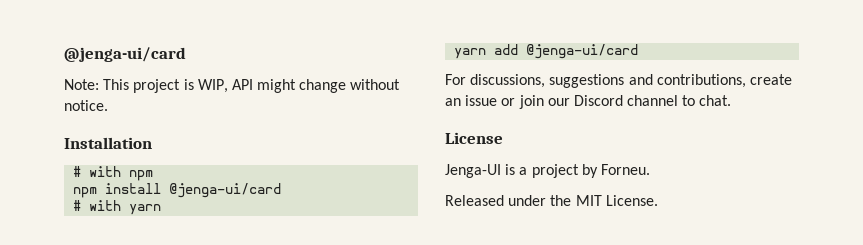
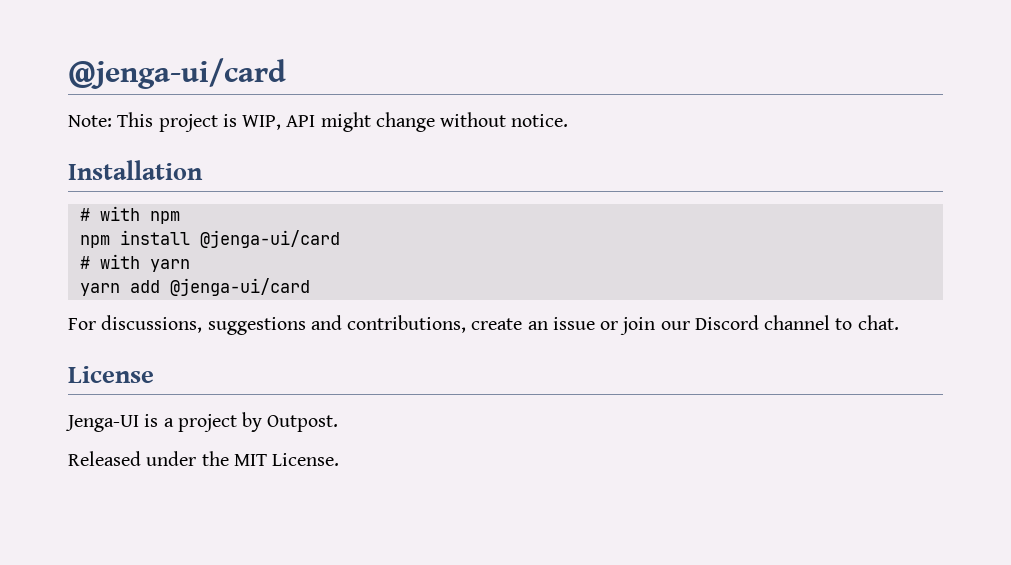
[600,164,650,175] Forneu. -> [267,415,339,432] Outpost.

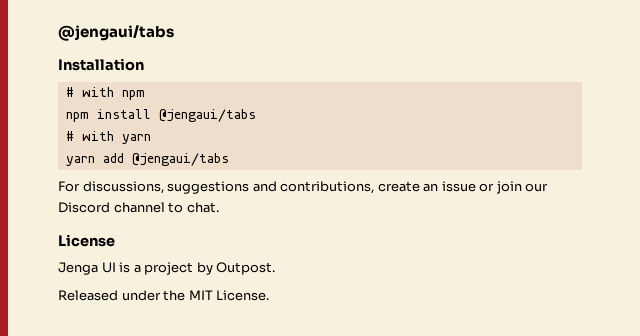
[68,58,286,89] [68,112,569,132] @jenga-ui/card // Note: This project is WIP, API might change without notice. -> [58,25,174,41] @jengaui/tabs
[199,230,340,248] @jenga-ui/card -> [158,109,256,122] @jengaui/tabs
[169,278,310,296] @jenga-ui/card -> [131,153,229,166] @jengaui/tabs
[65,415,139,432] Jenga-UI -> [58,262,116,275] Jenga UI

